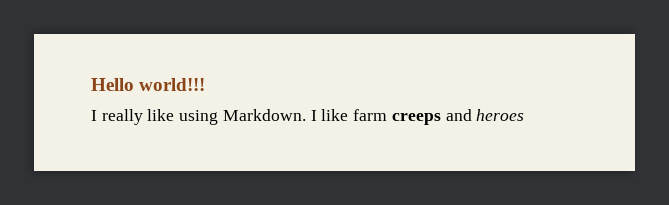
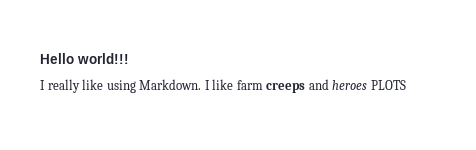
(525, 115) none -> [370,80,406,90] PLOTS

